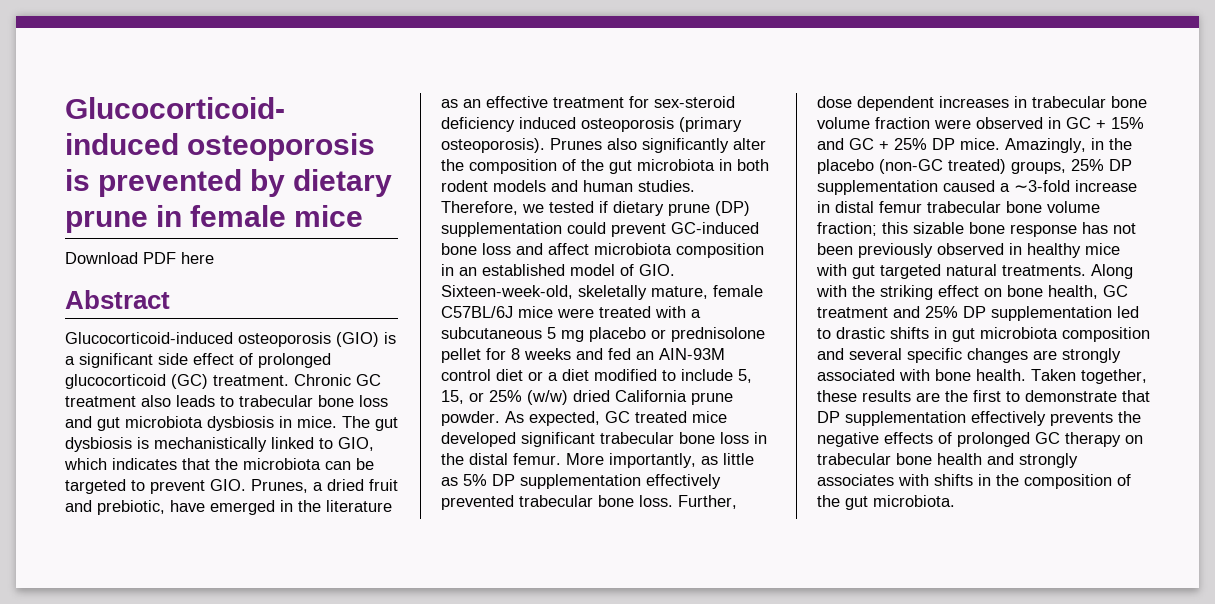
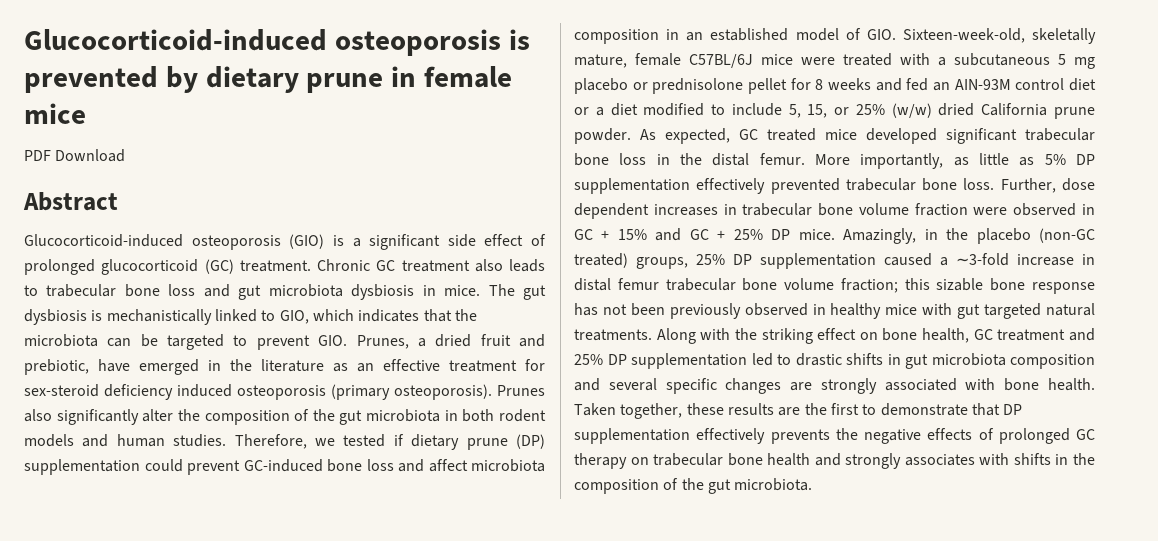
(364, 216) none -> [24,150,51,161] PDF
[143,252,214,264] PDF here -> (126, 155) none

